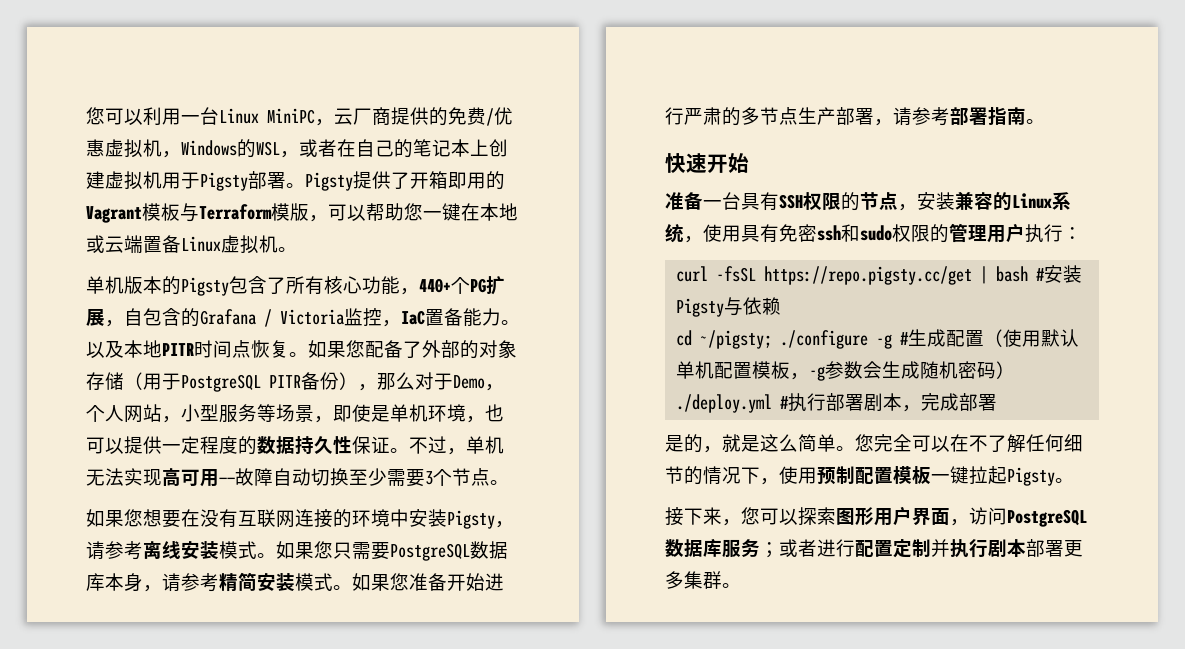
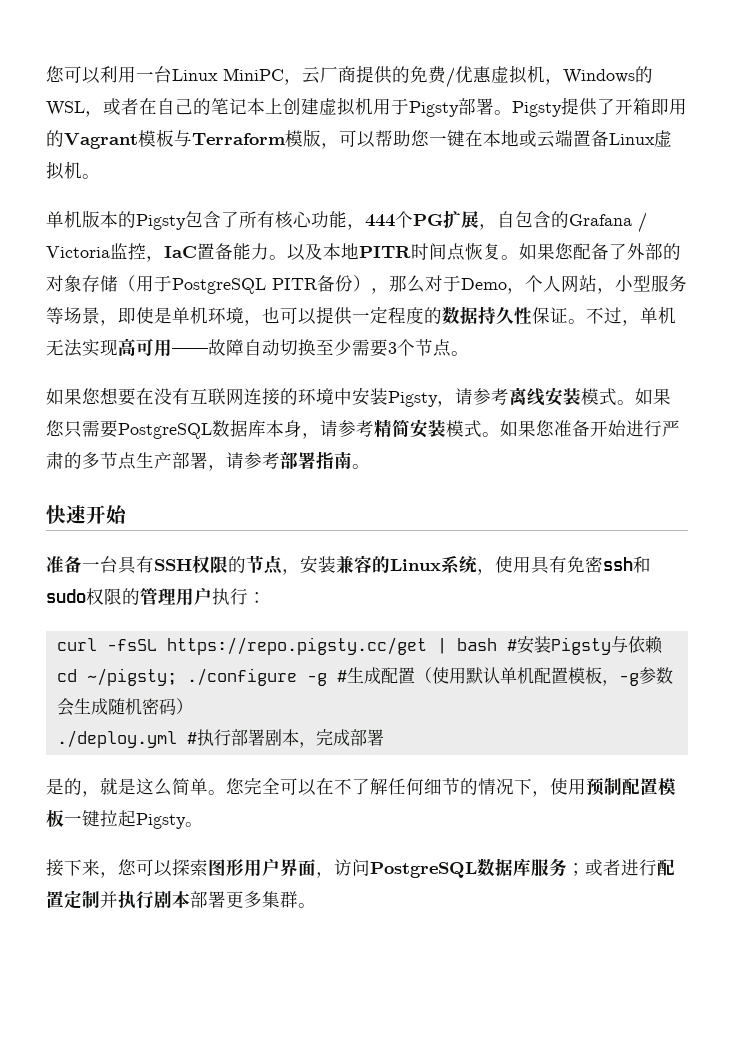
[419,278,451,293] 440+ -> [365,214,395,227] 444

